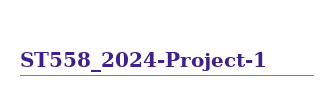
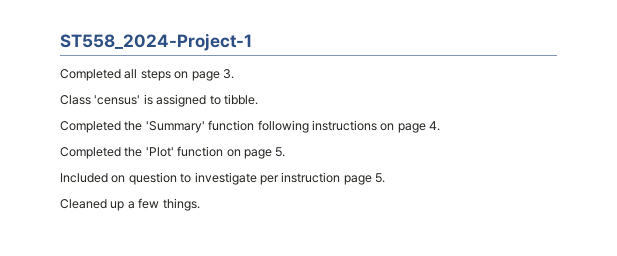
(267, 62) none -> [60,69,234,81] [60,94,258,107] [60,120,440,133] [60,146,286,159] [60,172,385,185] [60,198,200,211] // Completed all steps on page 3. // Class 'census' is assigned to tibble. // Completed the 'Summary' function following instructions on page 4. // Completed the 'Plot' function on page 5. // Included on question to investigate per instruction page 5. // Cleaned up a few things.

